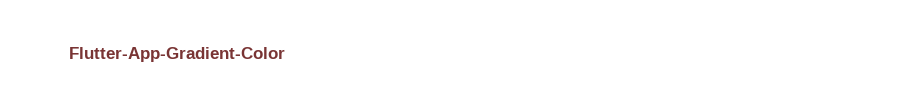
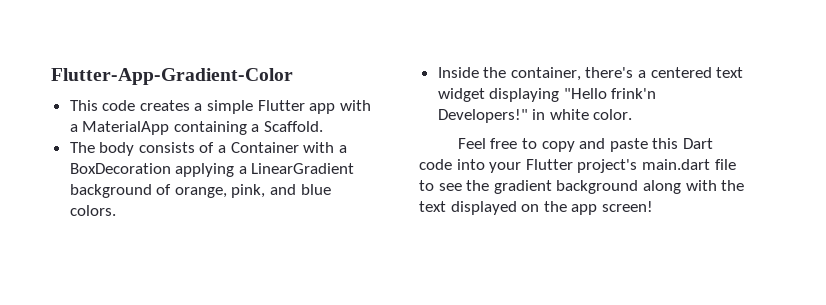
(285, 54) none -> [69,100,371,114] [69,121,324,135] [69,142,347,156] [69,163,355,177] [69,184,331,198] [69,205,116,216] [437,67,744,81] [437,88,657,102] [437,109,633,123] [457,138,713,152] [419,159,736,173] [419,180,745,194] [419,201,653,215] // This code creates a simple Flutter app with a MaterialApp containing a Scaffold. // The body consists of a Container with a BoxDecoration applying a LinearGradient background of orange, pink, and blue colors. // Inside the container, there's a centered text widget displaying "Hello frink'n Developers!" in white color. // Feel free to copy and paste this Dart code into your Flutter project's main.dart file to see the gradient background along with the text displayed on the app screen!

